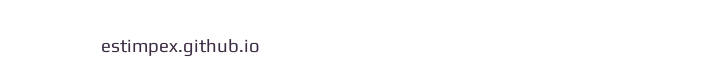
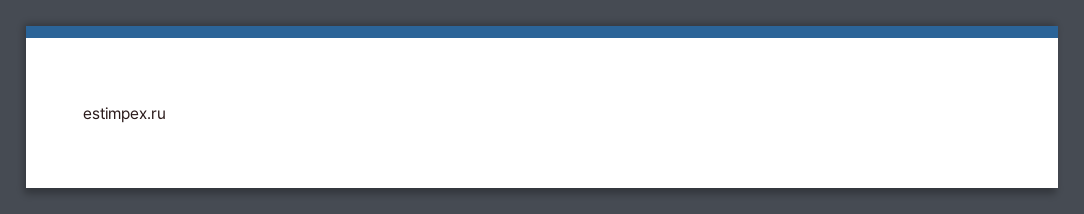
[101,39,260,57] estimpex.github.io -> [83,107,166,123] estimpex.ru

